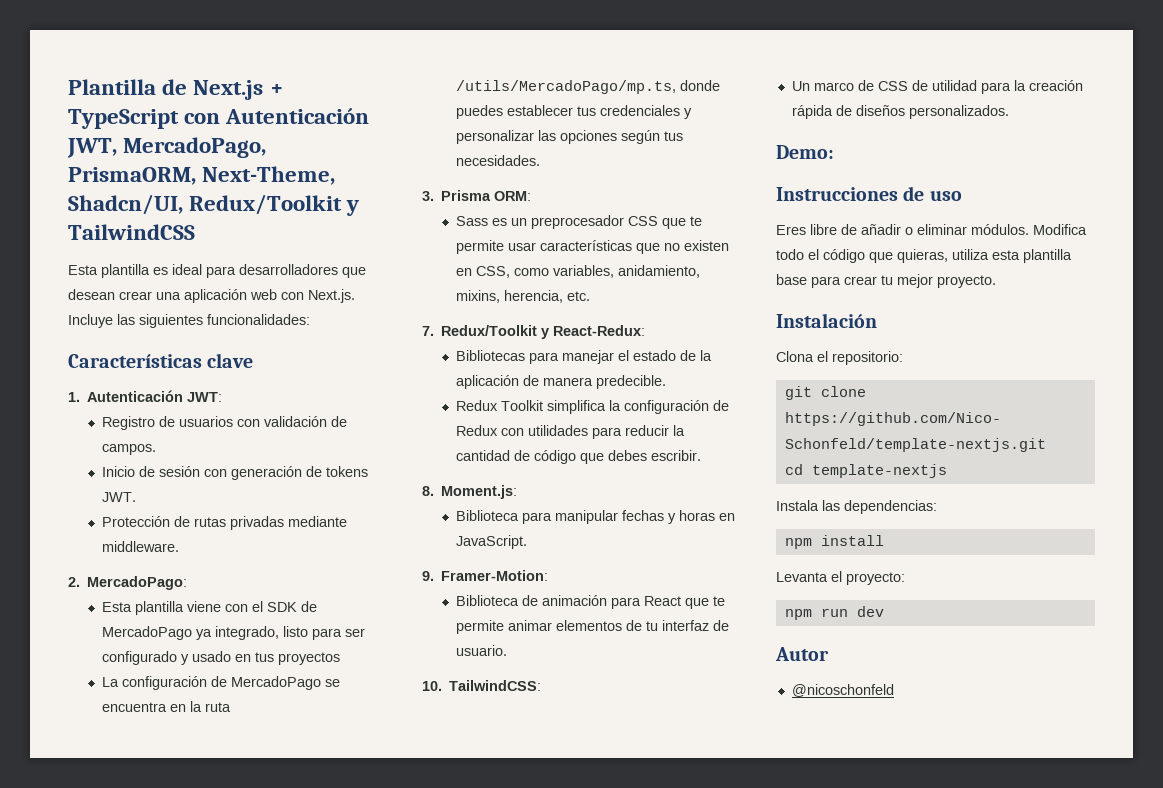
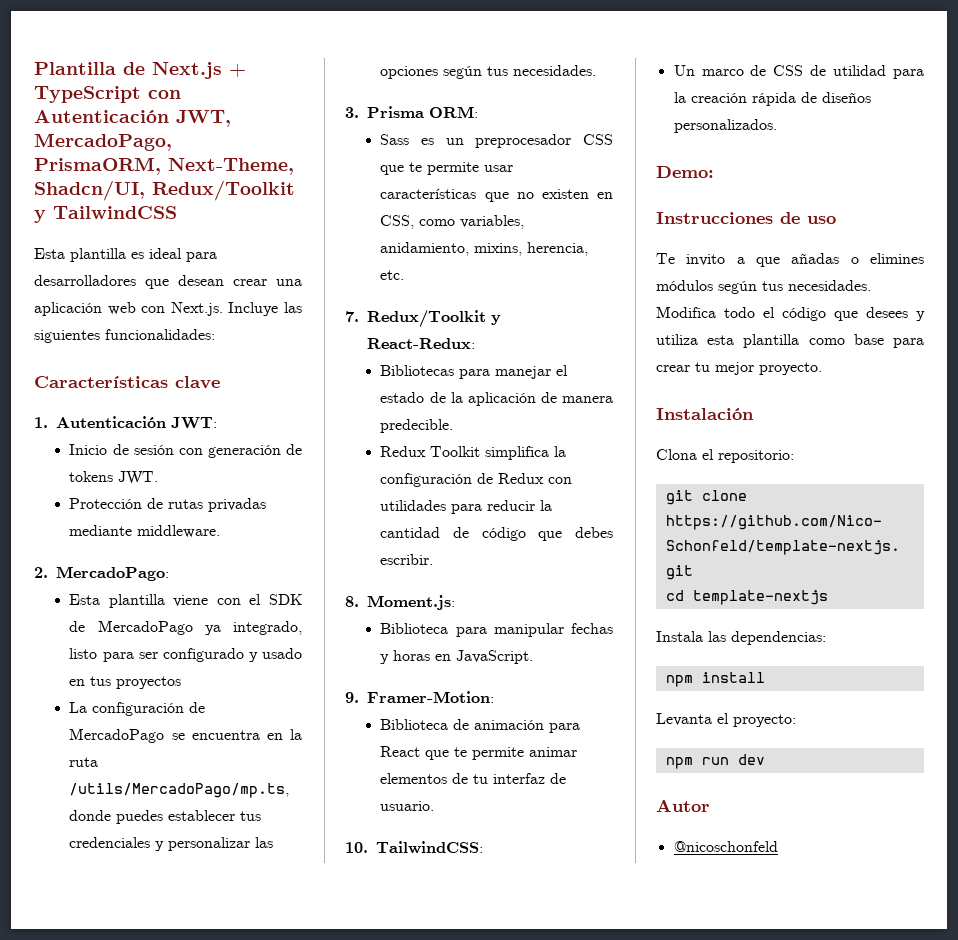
[102,416,348,430] [102,444,157,455] // Registro de usuarios con validación de campos. -> (217, 423) none
[776,224,1029,235] Eres libre de añadir o eliminar módulos. -> [656,253,924,267] [656,280,871,294] Te invito a que añadas o elimines módulos según tus necesidades.
[897,249,948,263] quieras, -> [866,307,925,321] desees y
(1072, 256) none -> [808,338,845,345] como

